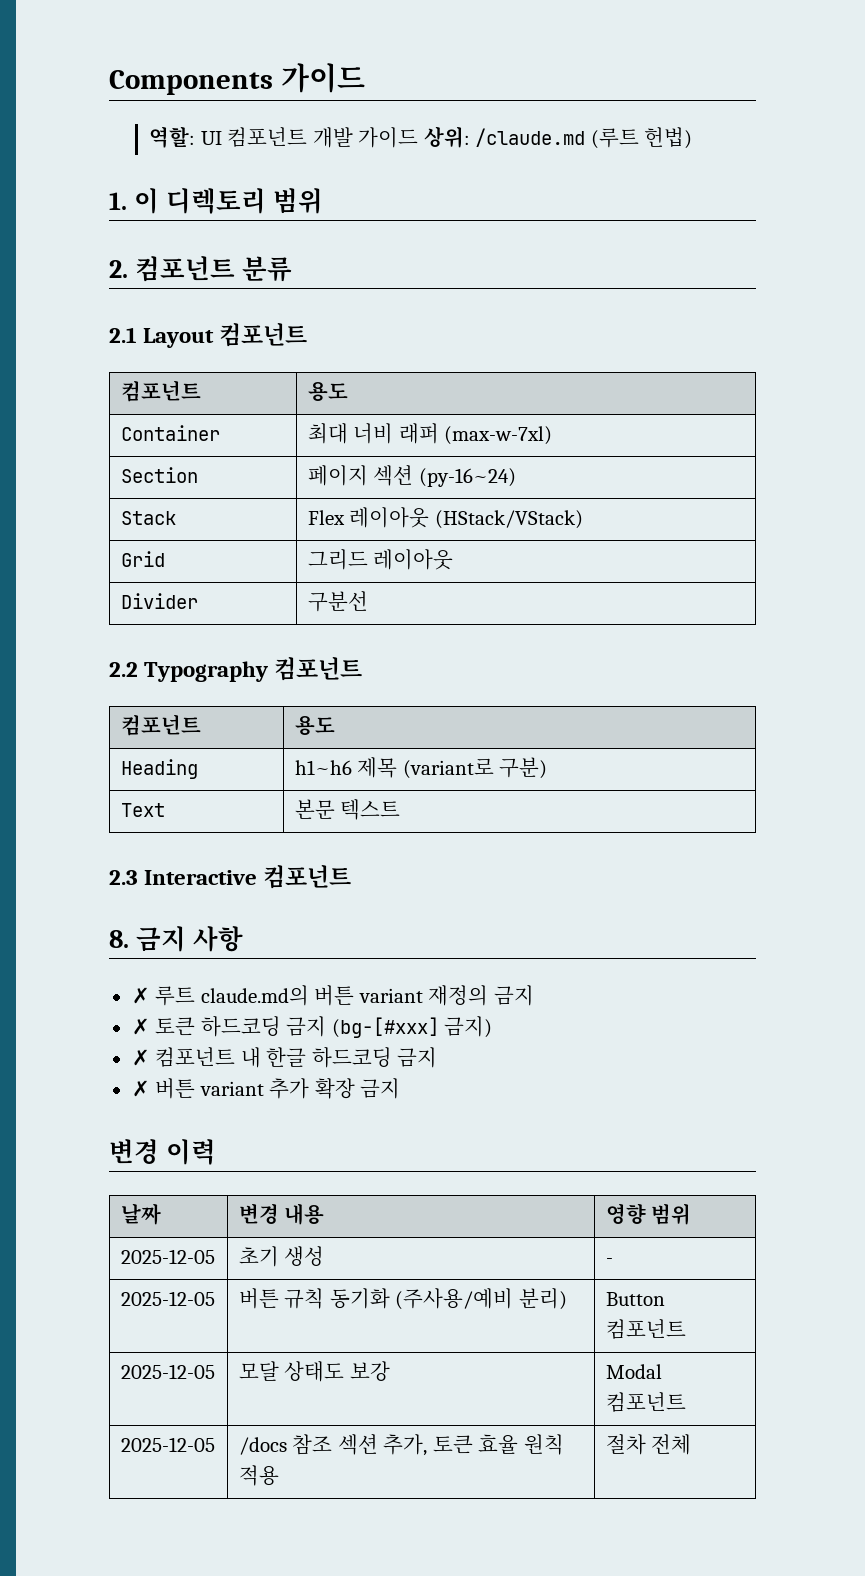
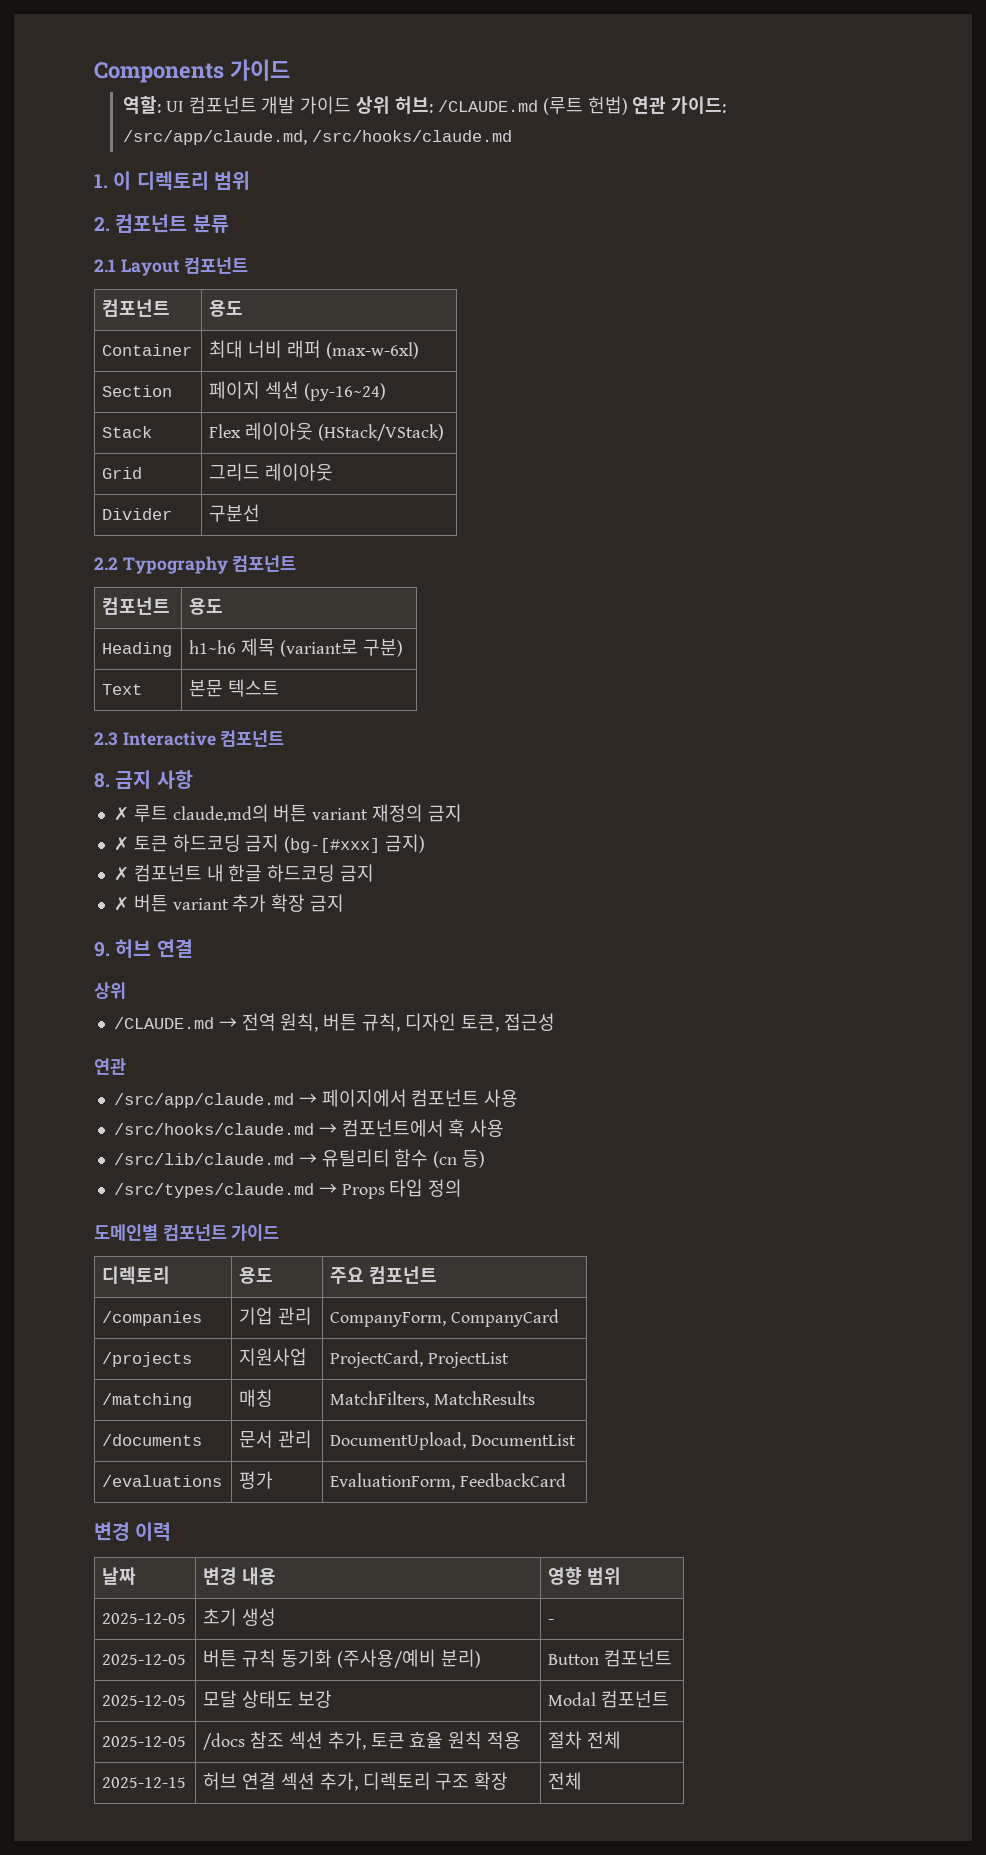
[423,126,586,148] 상위: /claude.md -> [356,96,538,114] 상위 허브: /CLAUDE.md
(693, 138) none -> [632,96,727,114] [122,130,512,145] 연관 가이드: /src/app/claude.md, /src/hooks/claude.md
[444,426,553,445] (max-w-7xl) -> [325,342,419,359] (max-w-6xl)
(401, 1088) none -> [94,939,193,958] [94,982,126,999] [113,1013,555,1032] [94,1058,126,1075] [113,1089,519,1108] [113,1119,505,1137] [113,1149,486,1168] [113,1179,463,1199] [94,1224,280,1241] [102,1266,171,1284] [239,1267,274,1284] [330,1266,438,1284] [102,1311,203,1326] [239,1307,313,1325] [330,1309,560,1327] [102,1352,193,1367] [239,1348,308,1366] [330,1350,510,1368] [102,1393,193,1408] [239,1389,274,1407] [330,1391,536,1408] [102,1434,203,1446] [239,1430,313,1448] [330,1432,577,1450] [102,1475,223,1487] [239,1471,274,1489] [330,1473,567,1490] // 9. 허브 연결 // 상위 // /CLAUDE.md → 전역 원칙, 버튼 규칙, 디자인 토큰, 접근성 // 연관 // /src/app/claude.md → 페이지에서 컴포넌트 사용 // /src/hooks/claude.md → 컴포넌트에서 훅 사용 // /src/lib/claude.md → 유틸리티 함수 (cn 등) // /src/types/claude.md → Props 타입 정의 // 도메인별 컴포넌트 가이드 // 디렉토리 | 용도 | 주요 컴포넌트 // /companies | 기업 관리 | CompanyForm, CompanyCard // /projects | 지원사업 | ProjectCard, ProjectList // /matching | 매칭 | MatchFilters, MatchResults // /documents | 문서 관리 | DocumentUpload, DocumentList // /evaluations | 평가 | EvaluationForm, FeedbackCard
(692, 1444) none -> [102,1777,187,1788] [203,1772,509,1791] [548,1772,583,1790] // 2025-12-15 | 허브 연결 섹션 추가, 디렉토리 구조 확장 | 전체

